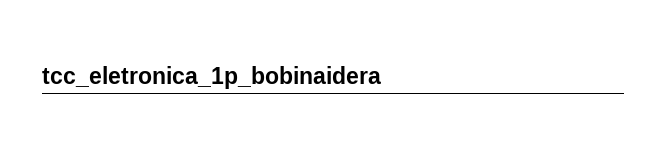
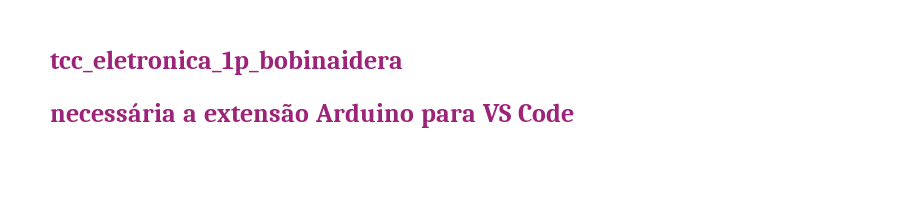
(381, 77) none -> [50,103,575,128] // necessária a extensão Arduino para VS Code

